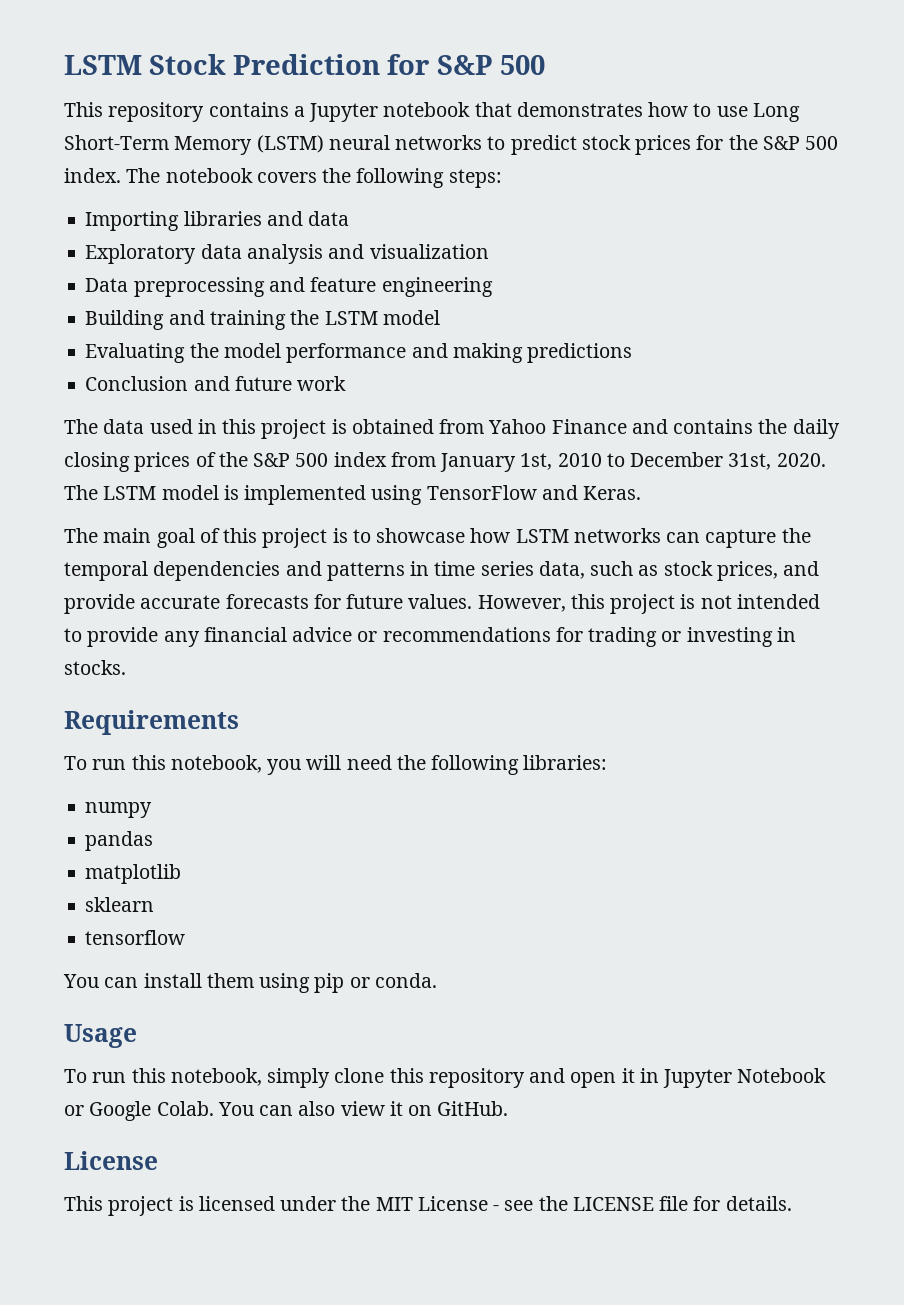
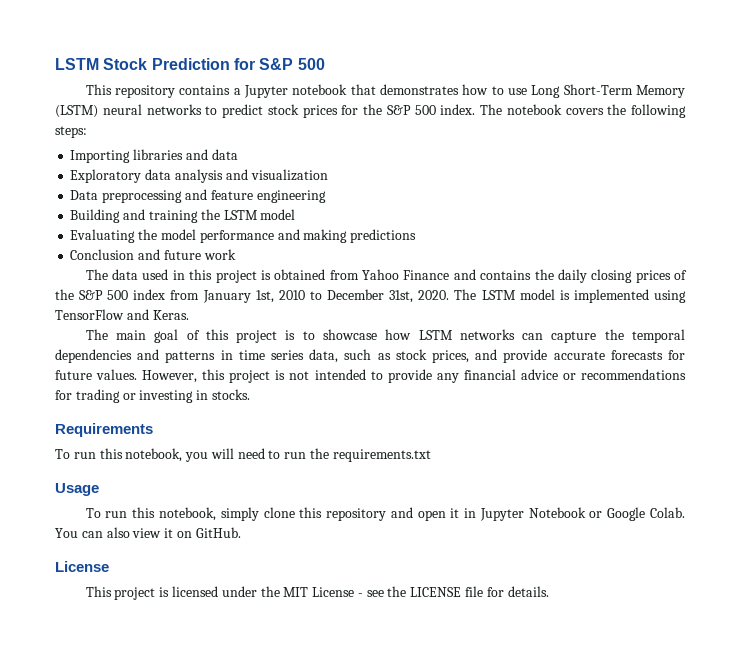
[396,755,608,775] [85,802,153,818] [85,831,154,851] [85,864,182,884] [85,897,155,912] [85,930,186,945] [63,973,437,993] the following libraries: // numpy // pandas // matplotlib // sklearn // tensorflow // You can install them using pip or conda. -> [268,448,431,462] to run the requirements.txt

